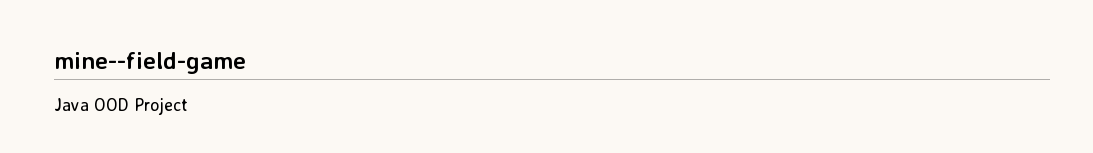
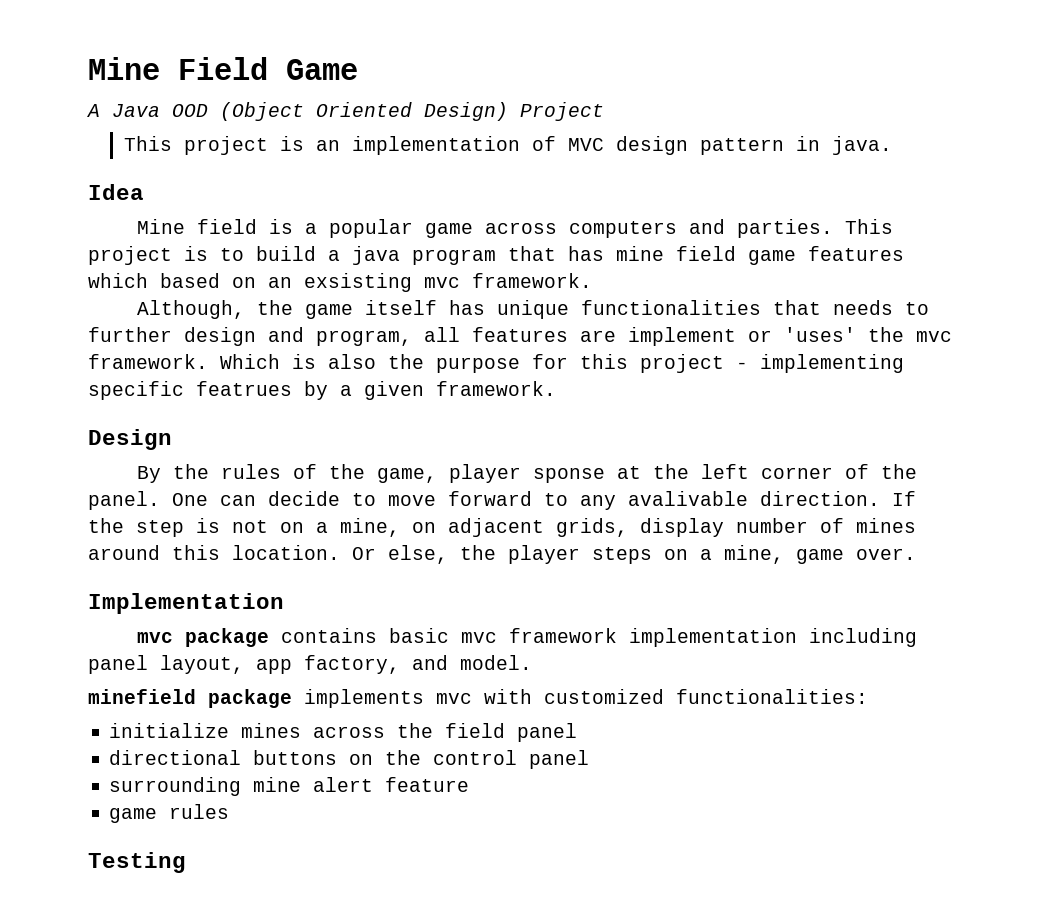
[54,52,246,74] [54,97,188,115] mine--field-game // Java OOD Project -> [88,57,358,80] [87,102,604,121] [123,136,892,155] [88,184,144,200] [136,219,893,238] [88,246,904,265] [88,273,592,292] [136,300,929,319] [88,327,952,346] [88,354,904,373] [88,381,556,400] [88,429,172,450] [136,464,917,483] [88,491,916,510] [88,518,916,537] [88,545,916,564] [88,593,284,614] [136,628,917,647] [88,655,532,674] [88,689,868,708] [109,723,578,742] [109,750,590,769] [109,777,470,796] [109,804,230,823] [88,852,186,873] Mine Field Game // A Java OOD (Object Oriented Design) Project // This project is an implementation of MVC design pattern in java. // Idea // Mine field is a popular game across computers and parties. This project is to build a java program that has mine field game features which based on an exsisting mvc framework. // Although, the game itself has unique functionalities that needs to further design and program, all features are implement or 'uses' the mvc framework. Which is also the purpose for this project - implementing specific featrues by a given framework. // Design // By the rules of the game, player sponse at the left corner of the panel. One can decide to move forward to any avalivable direction. If the step is not on a mine, on adjacent grids, display number of mines around this location. Or else, the player steps on a mine, game over. // Implementation // mvc package contains basic mvc framework implementation including panel layout, app factory, and model. // minefield package implements mvc with customized functionalities: // initialize mines across the field panel // directional buttons on the control panel // surrounding mine alert feature // game rules // Testing

